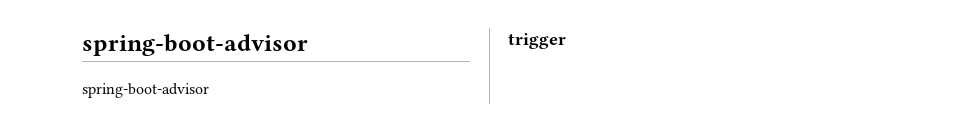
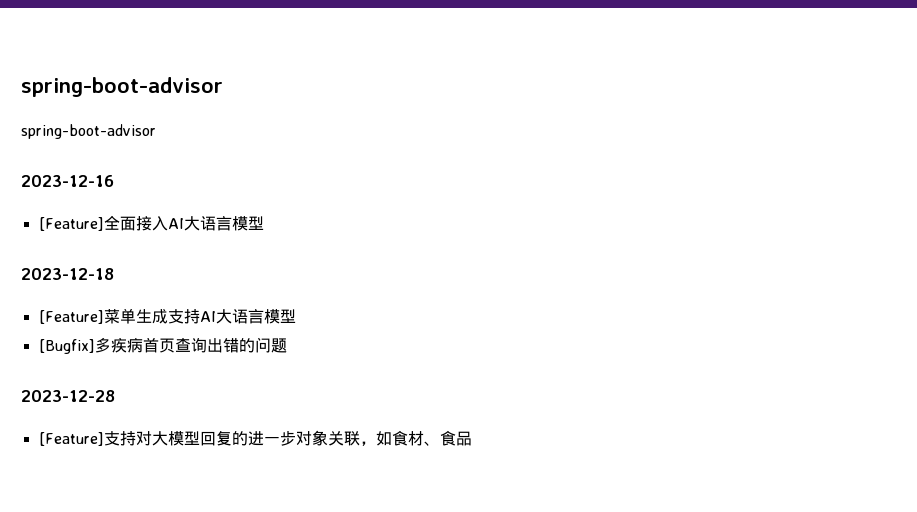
[508,33,566,49] trigger -> [21,175,114,187] [38,215,264,231] [21,268,114,280] [38,308,296,324] [38,337,287,354] [21,390,115,402] [38,430,472,446] 2023-12-16 // [Feature]全面接入AI大语言模型 // 2023-12-18 // [Feature]菜单生成支持AI大语言模型 // [Bugfix]多疾病首页查询出错的问题 // 2023-12-28 // [Feature]支持对大模型回复的进一步对象关联，如食材、食品

